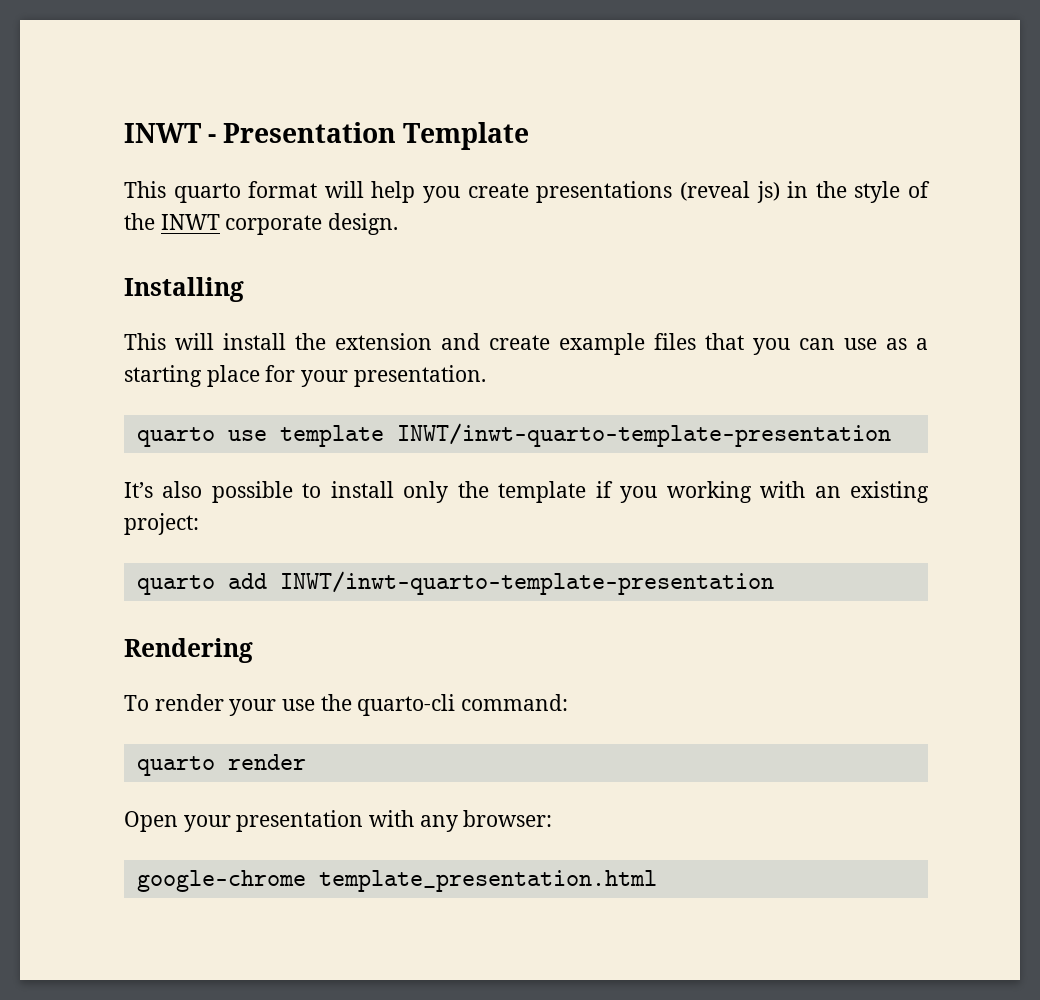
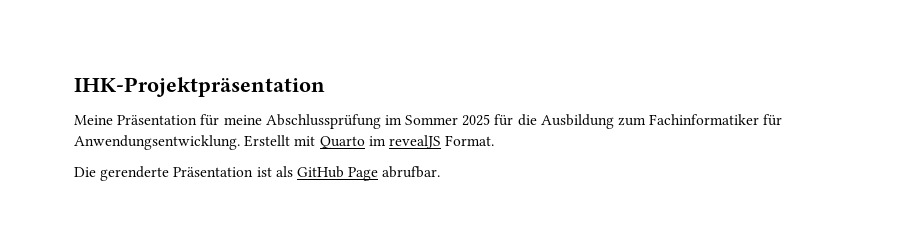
[124,122,530,150] [124,181,930,203] [124,213,399,235] [124,277,244,302] [124,333,928,355] [124,365,486,387] [136,423,891,447] [124,481,929,503] [124,513,199,535] [136,571,774,595] [124,638,253,663] [124,694,569,716] [136,754,306,776] [124,810,553,832] [136,870,657,892] INWT - Presentation Template // This quarto format will help you create presentations (reveal js) in the style of the INWT corporate design. // Installing // This will install the extension and create example files that you can use as a starting place for your presentation. // quarto use template INWT/inwt-quarto-template-presentation // It’s also possible to install only the template if you working with an existing project: // quarto add INWT/inwt-quarto-template-presentation // Rendering // To render your use the quarto-cli command: // quarto render // Open your presentation with any browser: // google-chrome template_presentation.html -> [74,77,325,97] [74,114,783,129] [74,135,495,150] [74,166,441,181] IHK-Projektpräsentation // Meine Präsentation für meine Abschlussprüfung im Sommer 2025 für die Ausbildung zum Fachinformatiker für Anwendungsentwicklung. Erstellt mit Quarto im revealJS Format. // Die gerenderte Präsentation ist als GitHub Page abrufbar.

